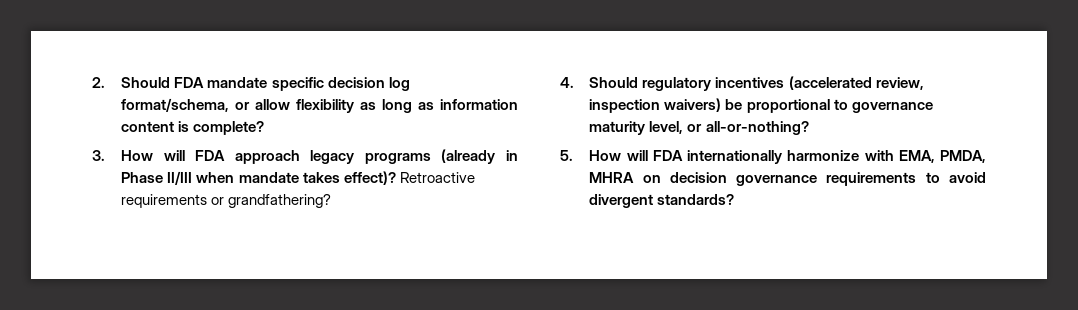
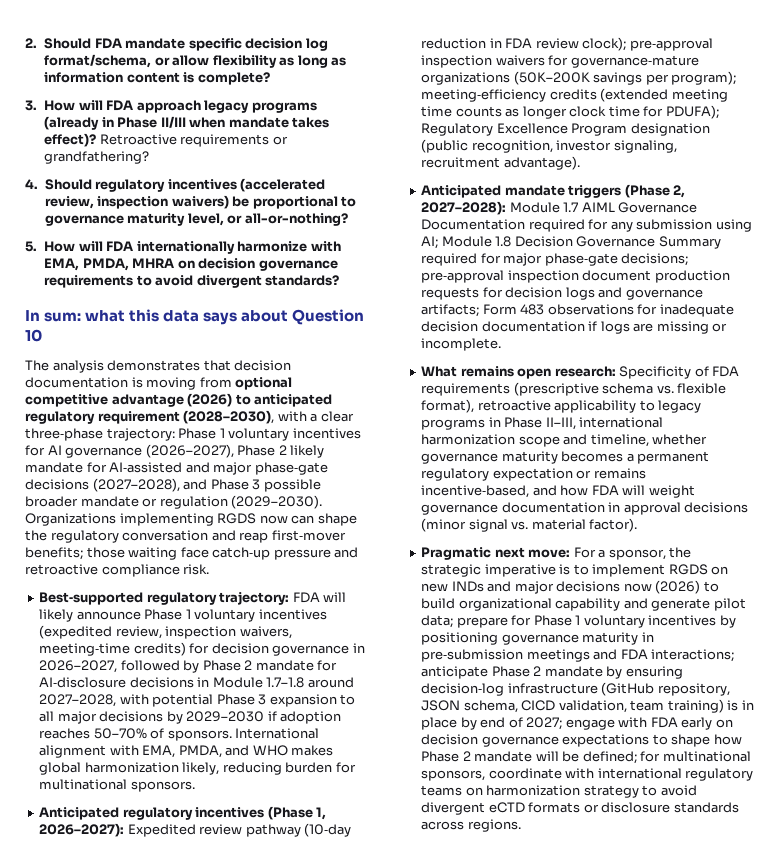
(735, 199) none -> [25,309,365,325] [25,329,42,342] [25,360,292,373] [25,377,293,390] [25,393,333,407] [25,410,354,424] [25,428,361,441] [25,444,325,458] [25,462,328,475] [25,478,321,492] [25,495,323,509] [25,513,357,526] [25,530,346,543] [25,547,359,560] [25,564,210,577] [39,591,347,605] [39,609,327,622] [39,625,292,639] [39,642,365,656] [39,660,338,673] [39,677,354,688] [39,694,356,707] [39,711,342,724] [39,728,320,741] [39,745,334,758] [39,762,356,775] [39,779,195,792] [39,806,327,820] [39,823,352,837] [421,37,713,51] [421,55,699,68] [421,71,737,85] [421,88,728,102] [421,105,719,119] [421,123,710,136] [421,139,677,153] [421,156,580,170] [421,184,686,198] [421,201,698,215] [421,219,752,232] [421,236,721,249] [421,253,689,266] [421,270,730,283] [421,287,703,300] [421,304,734,317] [421,321,728,334] [421,338,502,351] [421,366,740,379] [421,382,727,396] [421,399,702,413] [421,417,664,430] [421,434,708,447] [421,451,710,464] [421,468,646,481] [421,485,695,498] [421,502,749,515] [421,518,638,532] [421,547,692,560] [421,564,729,577] [421,580,719,594] [421,598,746,611] [421,615,736,628] [421,632,654,645] [421,649,735,662] [421,666,683,679] [421,682,730,696] [421,699,754,713] [421,717,733,730] [421,734,742,747] [421,751,751,764] [421,768,754,781] [421,785,697,798] [421,802,739,815] [421,819,521,832] // In sum: what this data says about Question 10 // The analysis demonstrates that decision documentation is moving from optional competitive advantage (2026) to anticipated regulatory requirement (2028–2030), with a clear three‑phase trajectory: Phase 1 voluntary incentives for AI governance (2026–2027), Phase 2 likely mandate for AI‑assisted and major phase‑gate decisions (2027–2028), and Phase 3 possible broader mandate or regulation (2029–2030). Organizations implementing RGDS now can shape the regulatory conversation and reap first‑mover benefits; those waiting face catch‑up pressure and retroactive compliance risk. // Best‑supported regulatory trajectory: FDA will likely announce Phase 1 voluntary incentives (expedited review, inspection waivers, meeting‑time credits) for decision governance in 2026–2027, followed by Phase 2 mandate for AI‑disclosure decisions in Module 1.7–1.8 around 2027–2028, with potential Phase 3 expansion to all major decisions by 2029–2030 if adoption reaches 50–70% of sponsors. International alignment with EMA, PMDA, and WHO makes global harmonization likely, reducing burden for multinational sponsors. // Anticipated regulatory incentives (Phase 1, 2026–2027): Expedited review pathway (10‑day reduction in FDA review clock); pre‑approval inspection waivers for governance‑mature organizations (50K–200K savings per program); meeting‑efficiency credits (extended meeting time counts as longer clock time for PDUFA); Regulatory Excellence Program designation (public recognition, investor signaling, recruitment advantage). // Anticipated mandate triggers (Phase 2, 2027–2028): Module 1.7 AIML Governance Documentation required for any submission using AI; Module 1.8 Decision Governance Summary required for major phase‑gate decisions; pre‑approval inspection document production requests for decision logs and governance artifacts; Form 483 observations for inadequate decision documentation if logs are missing or incomplete. // What remains open research: Specificity of FDA requirements (prescriptive schema vs. flexible format), retroactive applicability to legacy programs in Phase II–III, international harmonization scope and timeline, whether governance maturity becomes a permanent regulatory expectation or remains incentive‑based, and how FDA will weight governance documentation in approval decisions (minor signal vs. material factor). // Pragmatic next move: For a sponsor, the strategic imperative is to implement RGDS on new INDs and major decisions now (2026) to build organizational capability and generate pilot data; prepare for Phase 1 voluntary incentives by positioning governance maturity in pre‑submission meetings and FDA interactions; anticipate Phase 2 mandate by ensuring decision‑log infrastructure (GitHub repository, JSON schema, CICD validation, team training) is in place by end of 2027; engage with FDA early on decision governance expectations to shape how Phase 2 mandate will be defined; for multinational sponsors, coordinate with international regulatory teams on harmonization strategy to avoid divergent eCTD formats or disclosure standards across regions.

